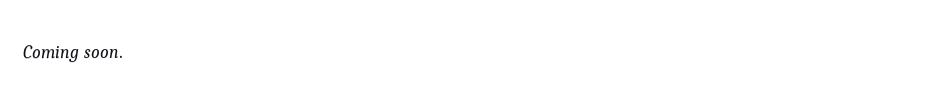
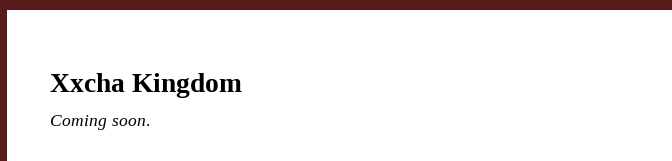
(22, 54) none -> [50,73,243,98] Xxcha Kingdom //

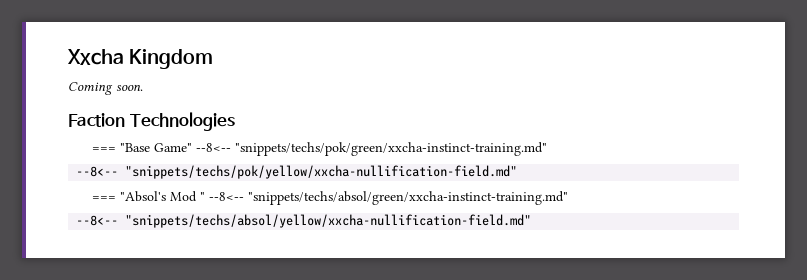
(150, 122) none -> [68,112,235,131] [92,142,548,156] [76,165,518,179] [92,191,569,205] [76,214,532,228] // Faction Technologies // === "Base Game" --8<-- "snippets/techs/pok/green/xxcha-instinct-training.md" // --8<-- "snippets/techs/pok/yellow/xxcha-nullification-field.md" // === "Absol's Mod " --8<-- "snippets/techs/absol/green/xxcha-instinct-training.md" // --8<-- "snippets/techs/absol/yellow/xxcha-nullification-field.md"

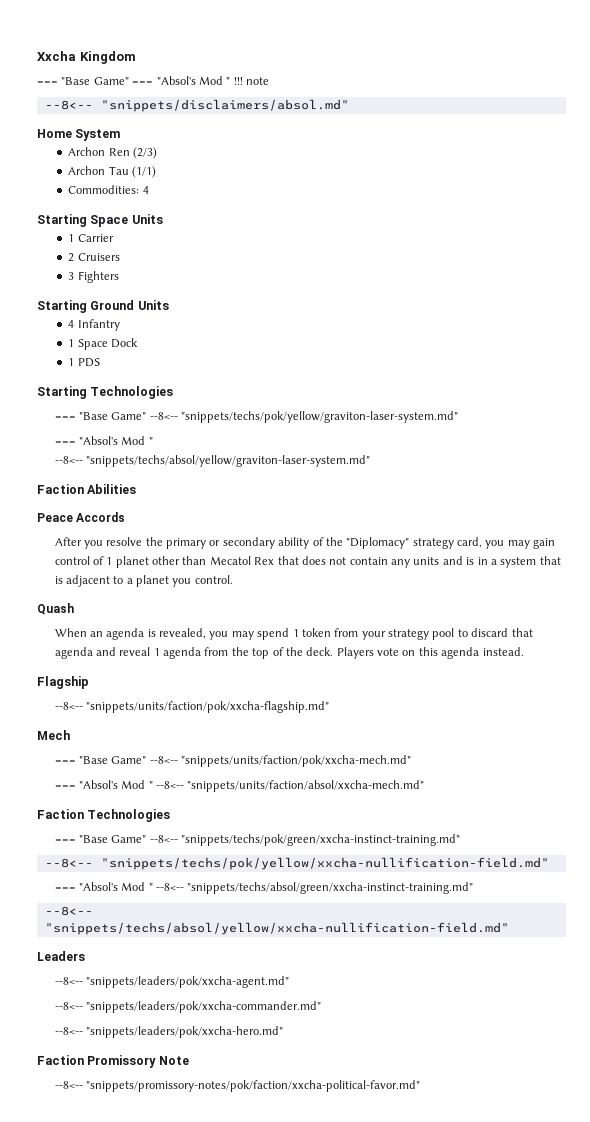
[68,82,143,95] Coming soon. -> [37,76,269,85] [44,99,349,112] [37,129,121,141] [68,147,158,159] [68,166,157,178] [68,185,149,194] [37,214,163,227] [68,234,114,242] [68,253,120,262] [68,271,119,283] [37,300,169,313] [68,319,120,331] [68,338,139,350] [68,358,100,367] [37,386,174,399] [54,411,459,423] [54,436,153,445] [54,455,370,467] [37,484,137,494] [37,512,126,522] [54,537,556,549] [54,556,561,568] [54,575,233,587] [37,603,74,615] [54,628,533,640] [54,647,524,659] [37,676,89,689] [54,701,329,713] [37,730,70,740] [54,755,412,767] [54,780,425,792] === "Base Game" === "Absol's Mod " !!! note // --8<-- "snippets/disclaimers/absol.md" // Home System // Archon Ren (2/3) // Archon Tau (1/1) // Commodities: 4 // Starting Space Units // 1 Carrier // 2 Cruisers // 3 Fighters // Starting Ground Units // 4 Infantry // 1 Space Dock // 1 PDS // Starting Technologies // === "Base Game" --8<-- "snippets/techs/pok/yellow/graviton-laser-system.md" // === "Absol's Mod " // --8<-- "snippets/techs/absol/yellow/graviton-laser-system.md" // Faction Abilities // Peace Accords // After you resolve the primary or secondary ability of the "Diplomacy" strategy card, you may gain control of 1 planet other than Mecatol Rex that does not contain any units and is in a system that is adjacent to a planet you control. // Quash // When an agenda is revealed, you may spend 1 token from your strategy pool to discard that agenda and reveal 1 agenda from the top of the deck. Players vote on this agenda instead. // Flagship // --8<-- "snippets/units/faction/pok/xxcha-flagship.md" // Mech // === "Base Game" --8<-- "snippets/units/faction/pok/xxcha-mech.md" // === "Absol's Mod " --8<-- "snippets/units/faction/absol/xxcha-mech.md"
(532, 221) none -> [37,951,85,961] [54,976,289,988] [54,1001,321,1013] [54,1026,283,1038] [37,1055,189,1068] [54,1080,420,1092] // Leaders // --8<-- "snippets/leaders/pok/xxcha-agent.md" // --8<-- "snippets/leaders/pok/xxcha-commander.md" // --8<-- "snippets/leaders/pok/xxcha-hero.md" // Faction Promissory Note // --8<-- "snippets/promissory-notes/pok/faction/xxcha-political-favor.md"

